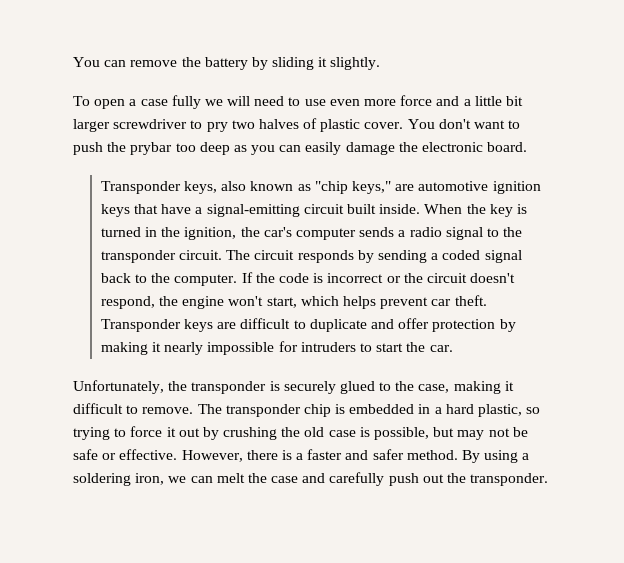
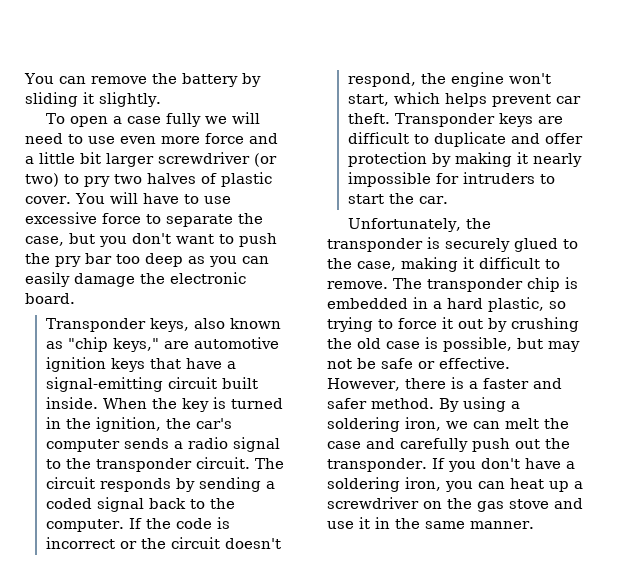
(188, 124) none -> [254,153,277,167] [25,173,59,187] (or two)
(435, 124) none -> [109,192,231,204] [25,212,263,227] [25,233,127,247] will have to use excessive force to separate the case, but you
[130,142,173,155] prybar -> [55,253,112,267] pry bar
(549, 479) none -> [431,458,575,472] [327,477,583,492] [327,497,583,512] [327,517,534,529] If you don't have a soldering iron, you can heat up a screwdriver on the gas stove and use it in the same manner.

